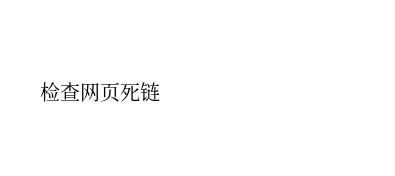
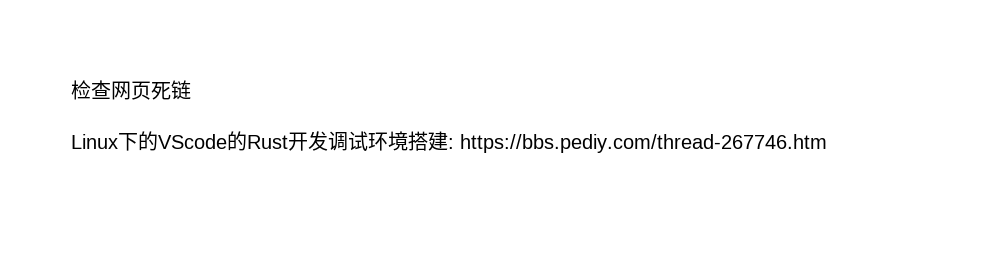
(160, 92) none -> [71,131,827,153] // Linux下的VScode的Rust开发调试环境搭建: https://bbs.pediy.com/thread-267746.htm

